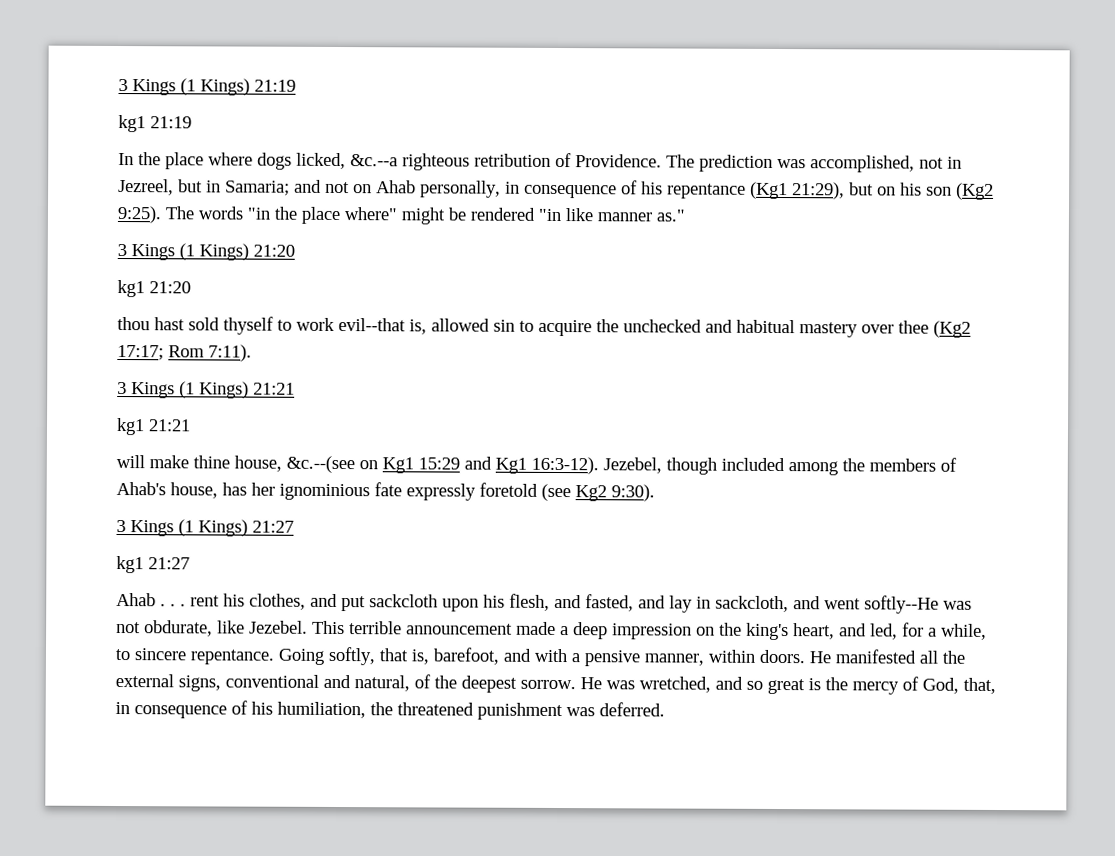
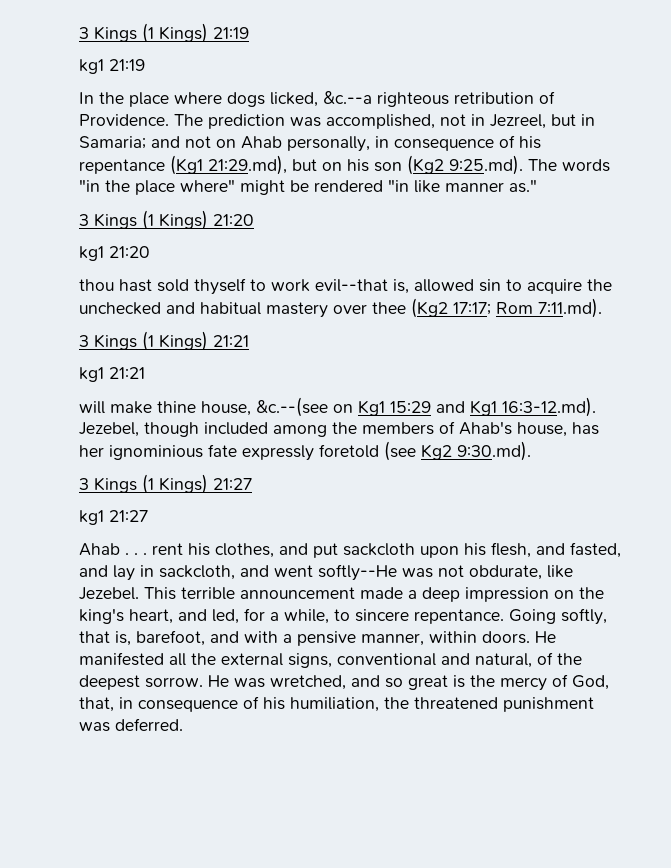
[792,182,845,200] 21:29), -> [208,155,287,175] 21:29.md),
[117,206,162,224] 9:25). -> [449,155,523,175] 9:25.md).
[208,344,252,362] 7:11). -> [538,298,602,318] 7:11.md).
[531,456,599,475] 16:3-12). -> [502,397,596,417] 16:3-12.md).
[611,484,655,502] 9:30). -> [457,441,531,461] 9:30.md).

